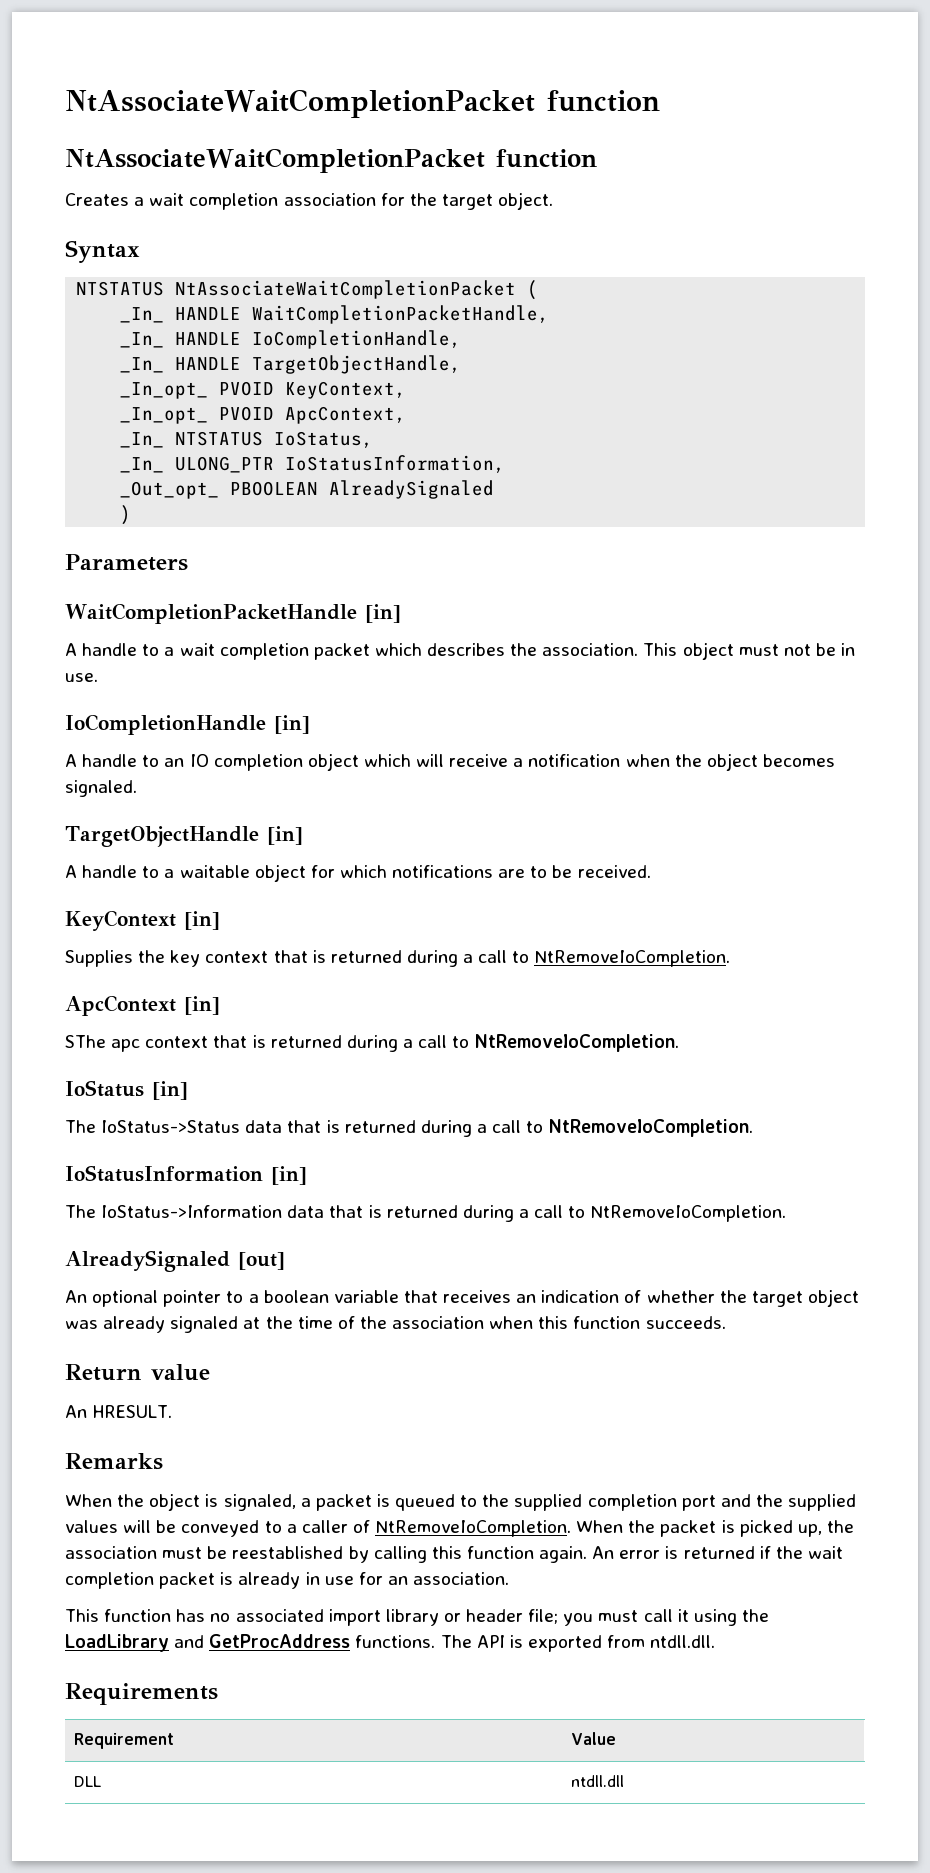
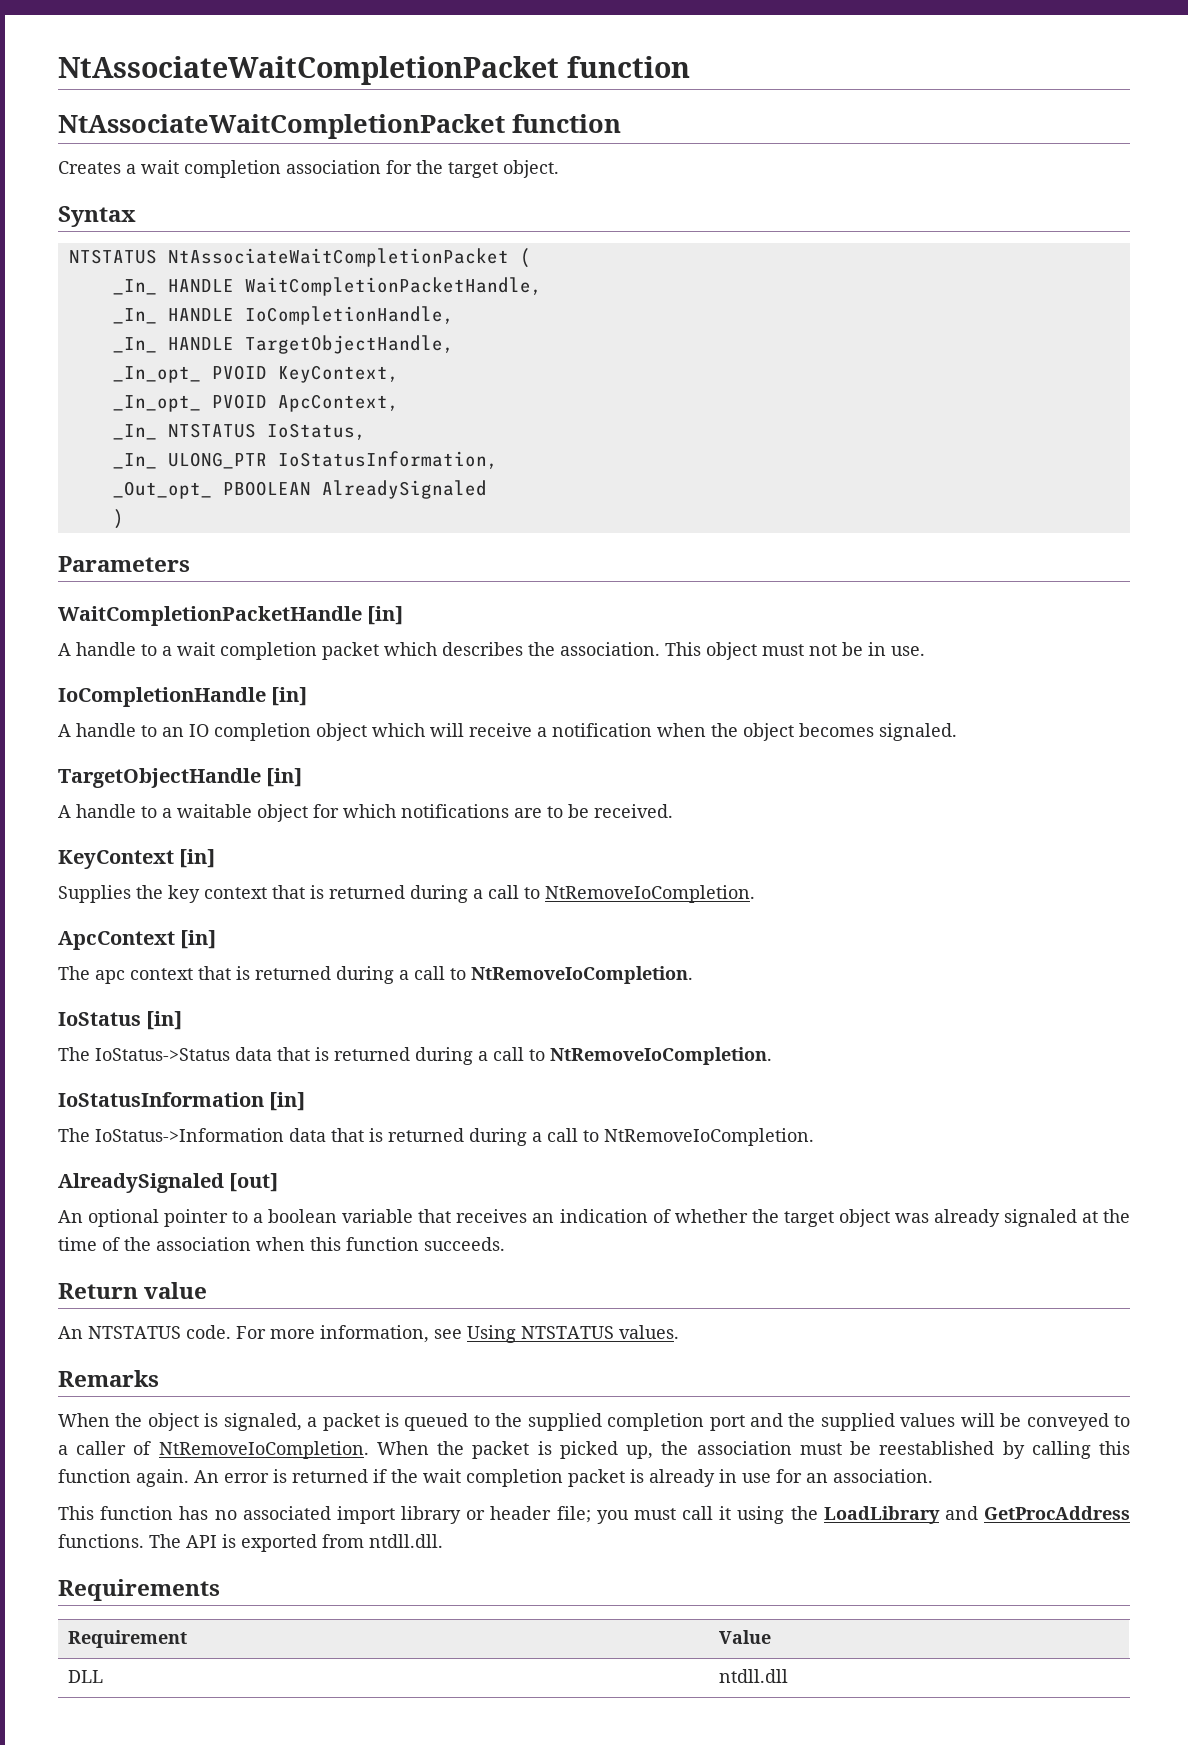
[65,1035,106,1048] SThe -> [58,966,90,980] The
[92,1405,173,1418] HRESULT. -> [88,1325,679,1343] NTSTATUS code. For more information, see Using NTSTATUS values.

